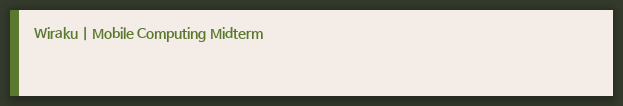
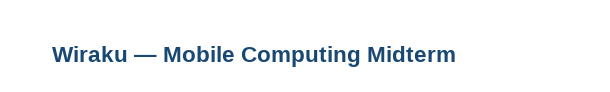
[81,26,88,41] | -> [134,54,158,62] —

